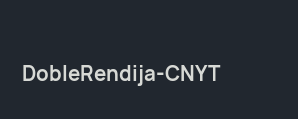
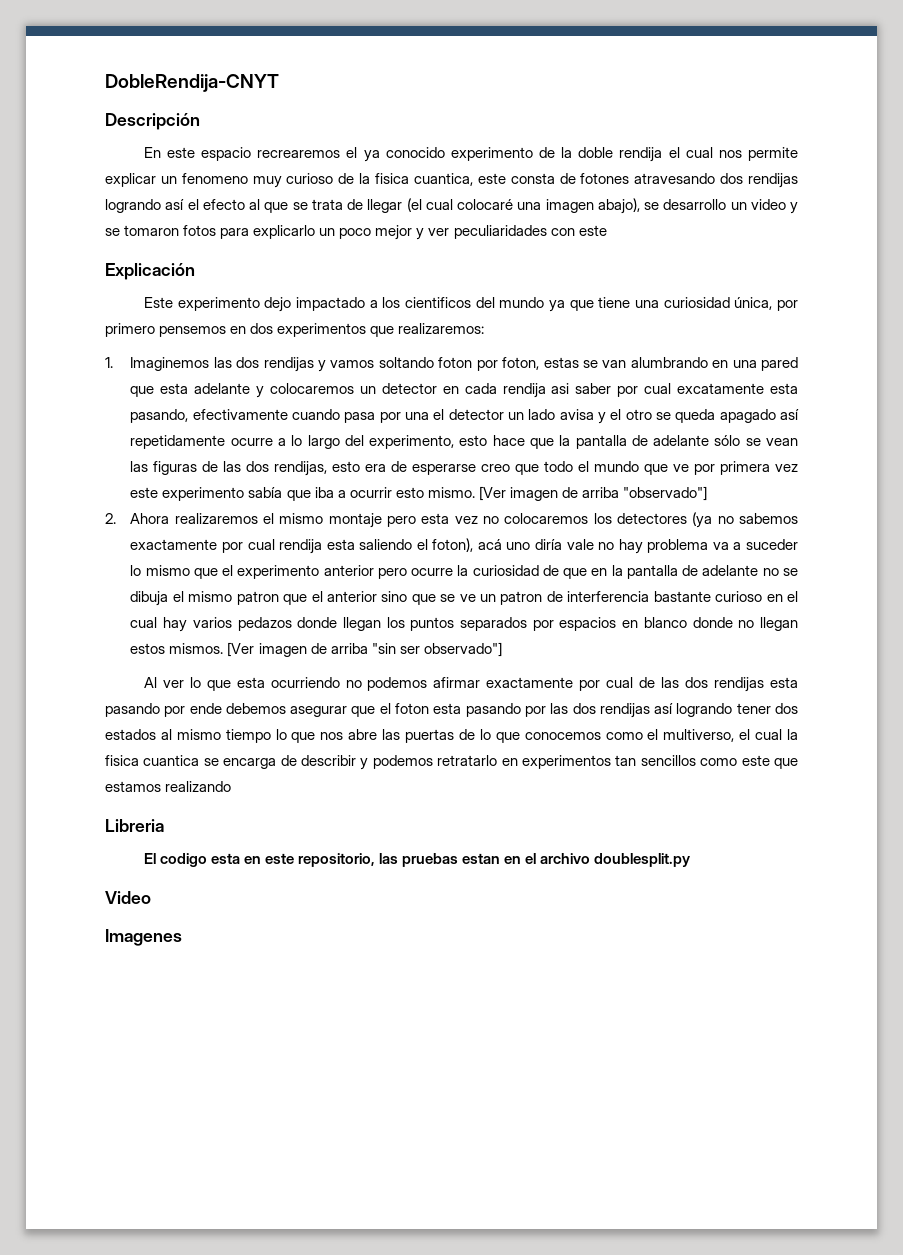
(221, 75) none -> [105,113,200,130] [143,147,799,162] [105,173,799,188] [105,198,798,214] [105,225,607,240] [105,263,195,280] [143,297,798,312] [105,323,485,337] [105,357,799,372] [130,383,798,398] [130,409,799,424] [130,435,799,449] [130,461,799,476] [130,486,708,501] [105,512,799,528] [130,538,798,554] [130,565,798,579] [130,591,798,606] [130,617,799,632] [130,642,502,657] [143,677,799,692] [105,703,798,718] [105,729,799,743] [105,755,798,770] [105,781,232,792] [105,819,164,832] [143,853,691,867] [105,891,151,904] [105,929,182,946] // Descripción // En este espacio recrearemos el ya conocido experimento de la doble rendija el cual nos permite explicar un fenomeno muy curioso de la fisica cuantica, este consta de fotones atravesando dos rendijas logrando así el efecto al que se trata de llegar (el cual colocaré una imagen abajo), se desarrollo un video y se tomaron fotos para explicarlo un poco mejor y ver peculiaridades con este // Explicación // Este experimento dejo impactado a los cientificos del mundo ya que tiene una curiosidad única, por primero pensemos en dos experimentos que realizaremos: // 1. Imaginemos las dos rendijas y vamos soltando foton por foton, estas se van alumbrando en una pared que esta adelante y colocaremos un detector en cada rendija asi saber por cual excatamente esta pasando, efectivamente cuando pasa por una el detector un lado avisa y el otro se queda apagado así repetidamente ocurre a lo largo del experimento, esto hace que la pantalla de adelante sólo se vean las figuras de las dos rendijas, esto era de esperarse creo que todo el mundo que ve por primera vez este experimento sabía que iba a ocurrir esto mismo. [Ver imagen de arriba "observado"] // 2. Ahora realizaremos el mismo montaje pero esta vez no colocaremos los detectores (ya no sabemos exactamente por cual rendija esta saliendo el foton), acá uno diría vale no hay problema va a suceder lo mismo que el experimento anterior pero ocurre la curiosidad de que en la pantalla de adelante no se dibuja el mismo patron que el anterior sino que se ve un patron de interferencia bastante curioso en el cual hay varios pedazos donde llegan los puntos separados por espacios en blanco donde no llegan estos mismos. [Ver imagen de arriba "sin ser observado"] // Al ver lo que esta ocurriendo no podemos afirmar exactamente por cual de las dos rendijas esta pasando por ende debemos asegurar que el foton esta pasando por las dos rendijas así logrando tener dos estados al mismo tiempo lo que nos abre las puertas de lo que conocemos como el multiverso, el cual la fisica cuantica se encarga de describir y podemos retratarlo en experimentos tan sencillos como este que estamos realizando // Libreria // El codigo esta en este repositorio, las pruebas estan en el archivo doublesplit.py // Video // Imagenes

